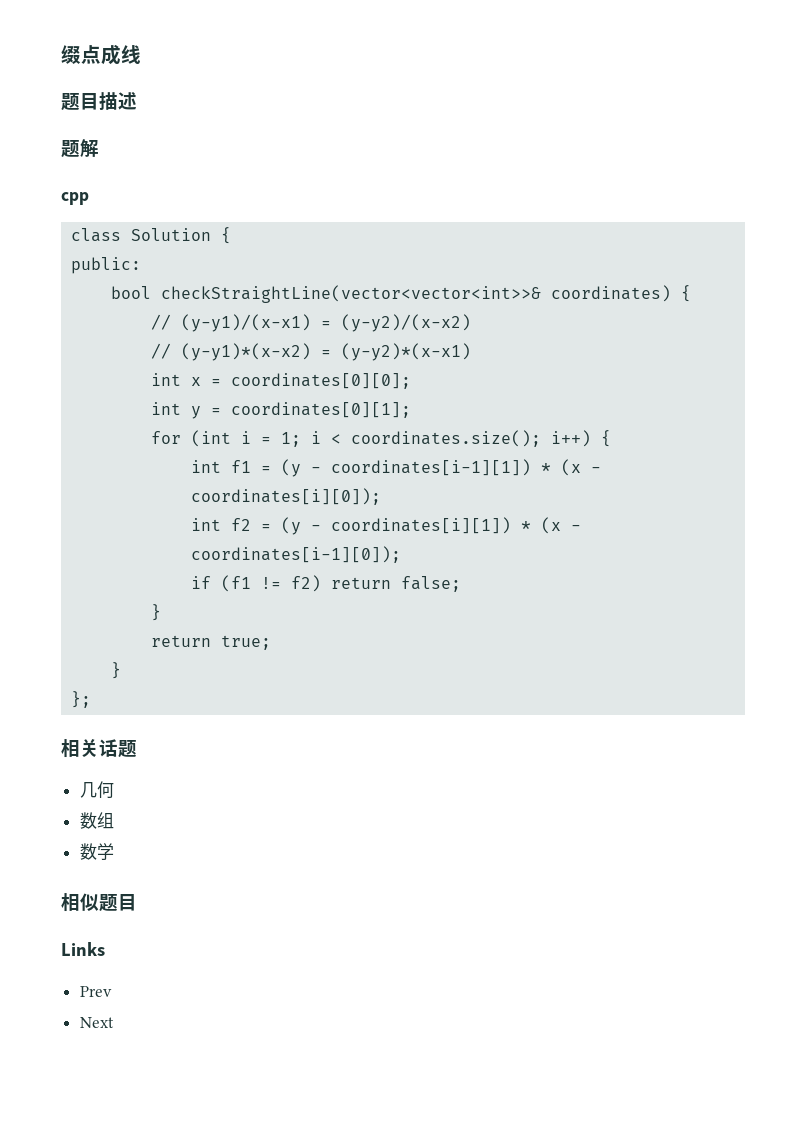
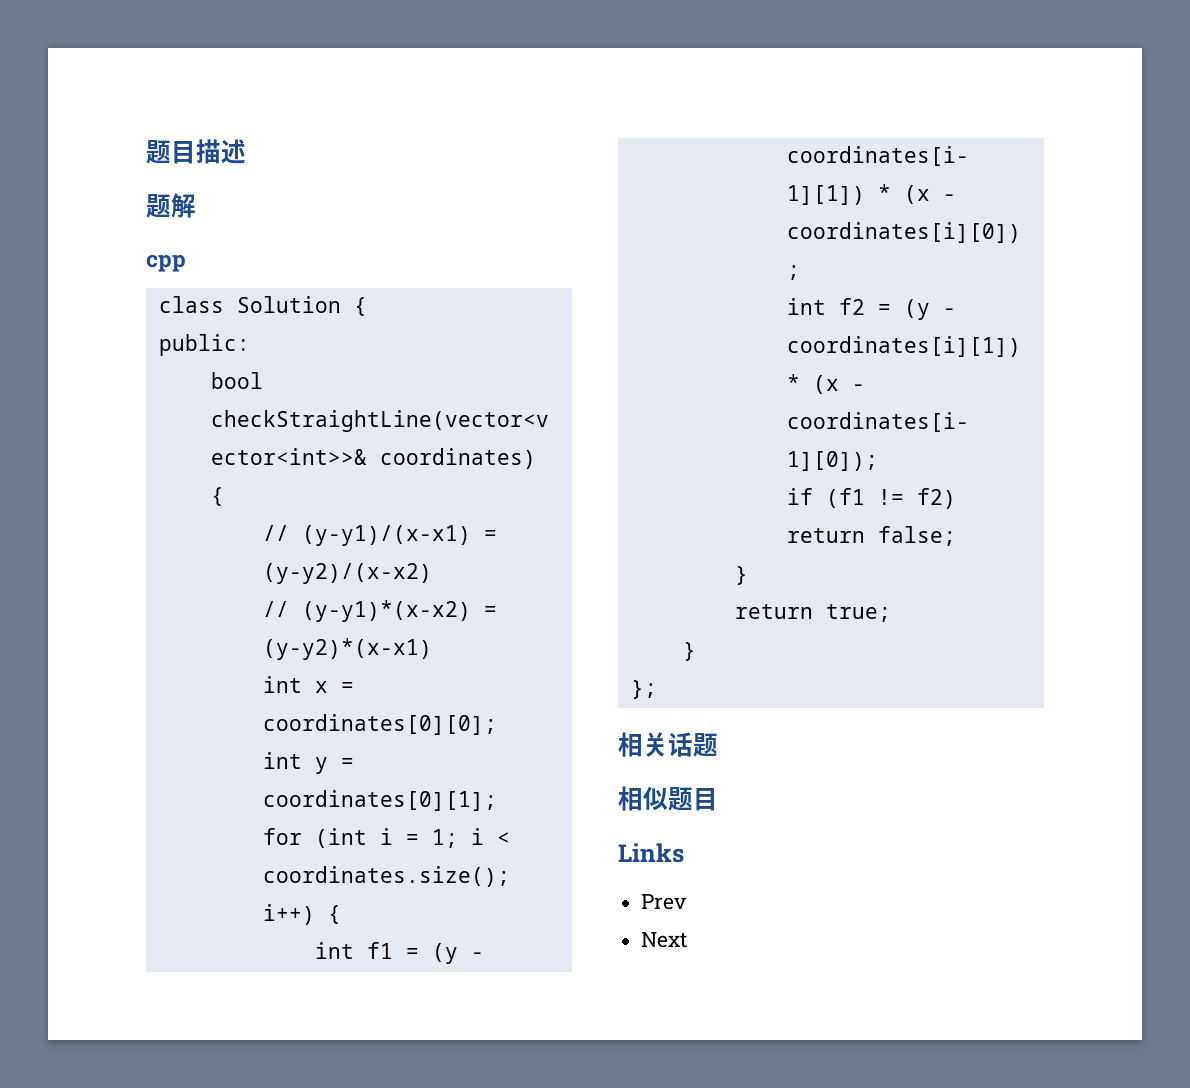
[61,44,141,65] 缀点成线 // -> (146, 152) none
[79,781,114,798] [79,812,114,829] [79,843,114,860] // 几何 // 数组 // 数学 -> (718, 745) none

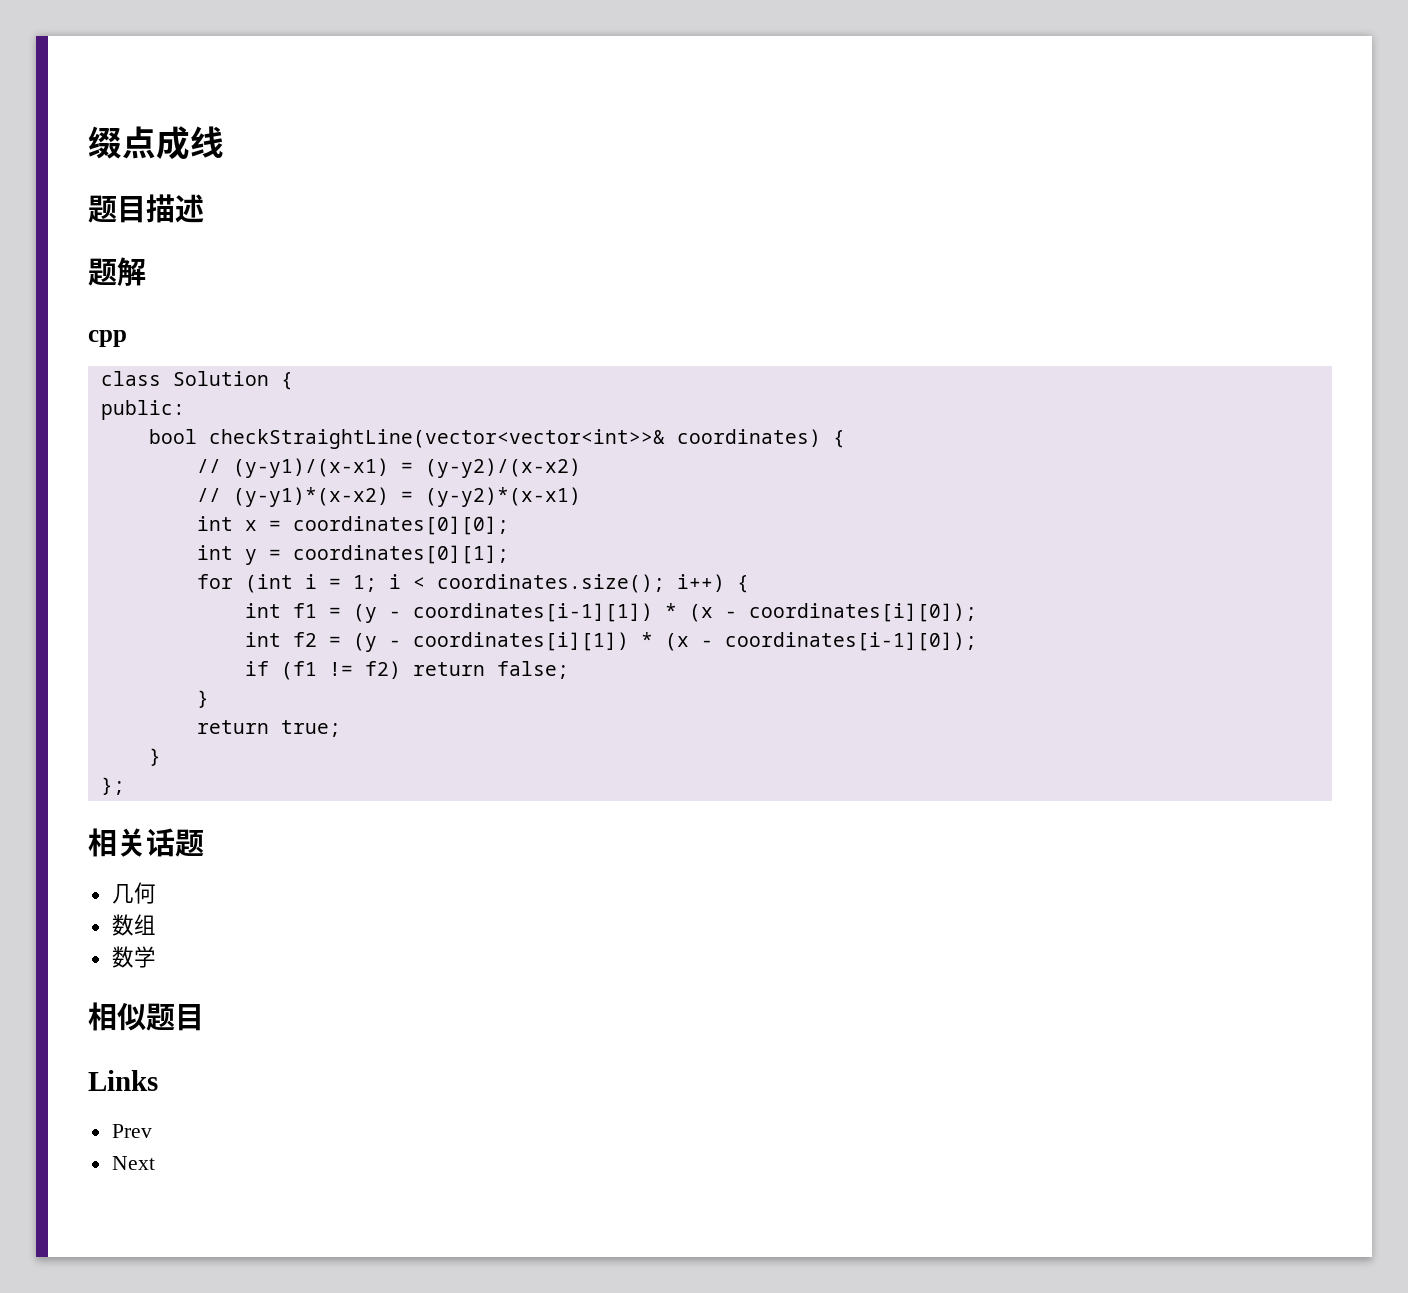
(146, 152) none -> [88,126,224,160] 缀点成线 //
(718, 745) none -> [111,882,156,904] [111,914,156,936] [111,946,156,968] // 几何 // 数组 // 数学

